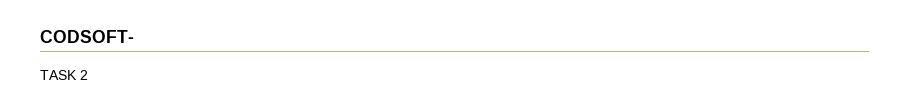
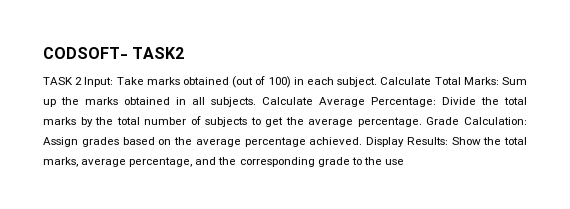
(134, 36) none -> [132,47,185,59] TASK2
(88, 75) none -> [84,76,527,88] [43,97,527,107] [43,116,527,127] [43,137,527,147] [43,157,404,167] Input: Take marks obtained (out of 100) in each subject. Calculate Total Marks: Sum up the marks obtained in all subjects. Calculate Average Percentage: Divide the total marks by the total number of subjects to get the average percentage. Grade Calculation: Assign grades based on the average percentage achieved. Display Results: Show the total marks, average percentage, and the corresponding grade to the use

